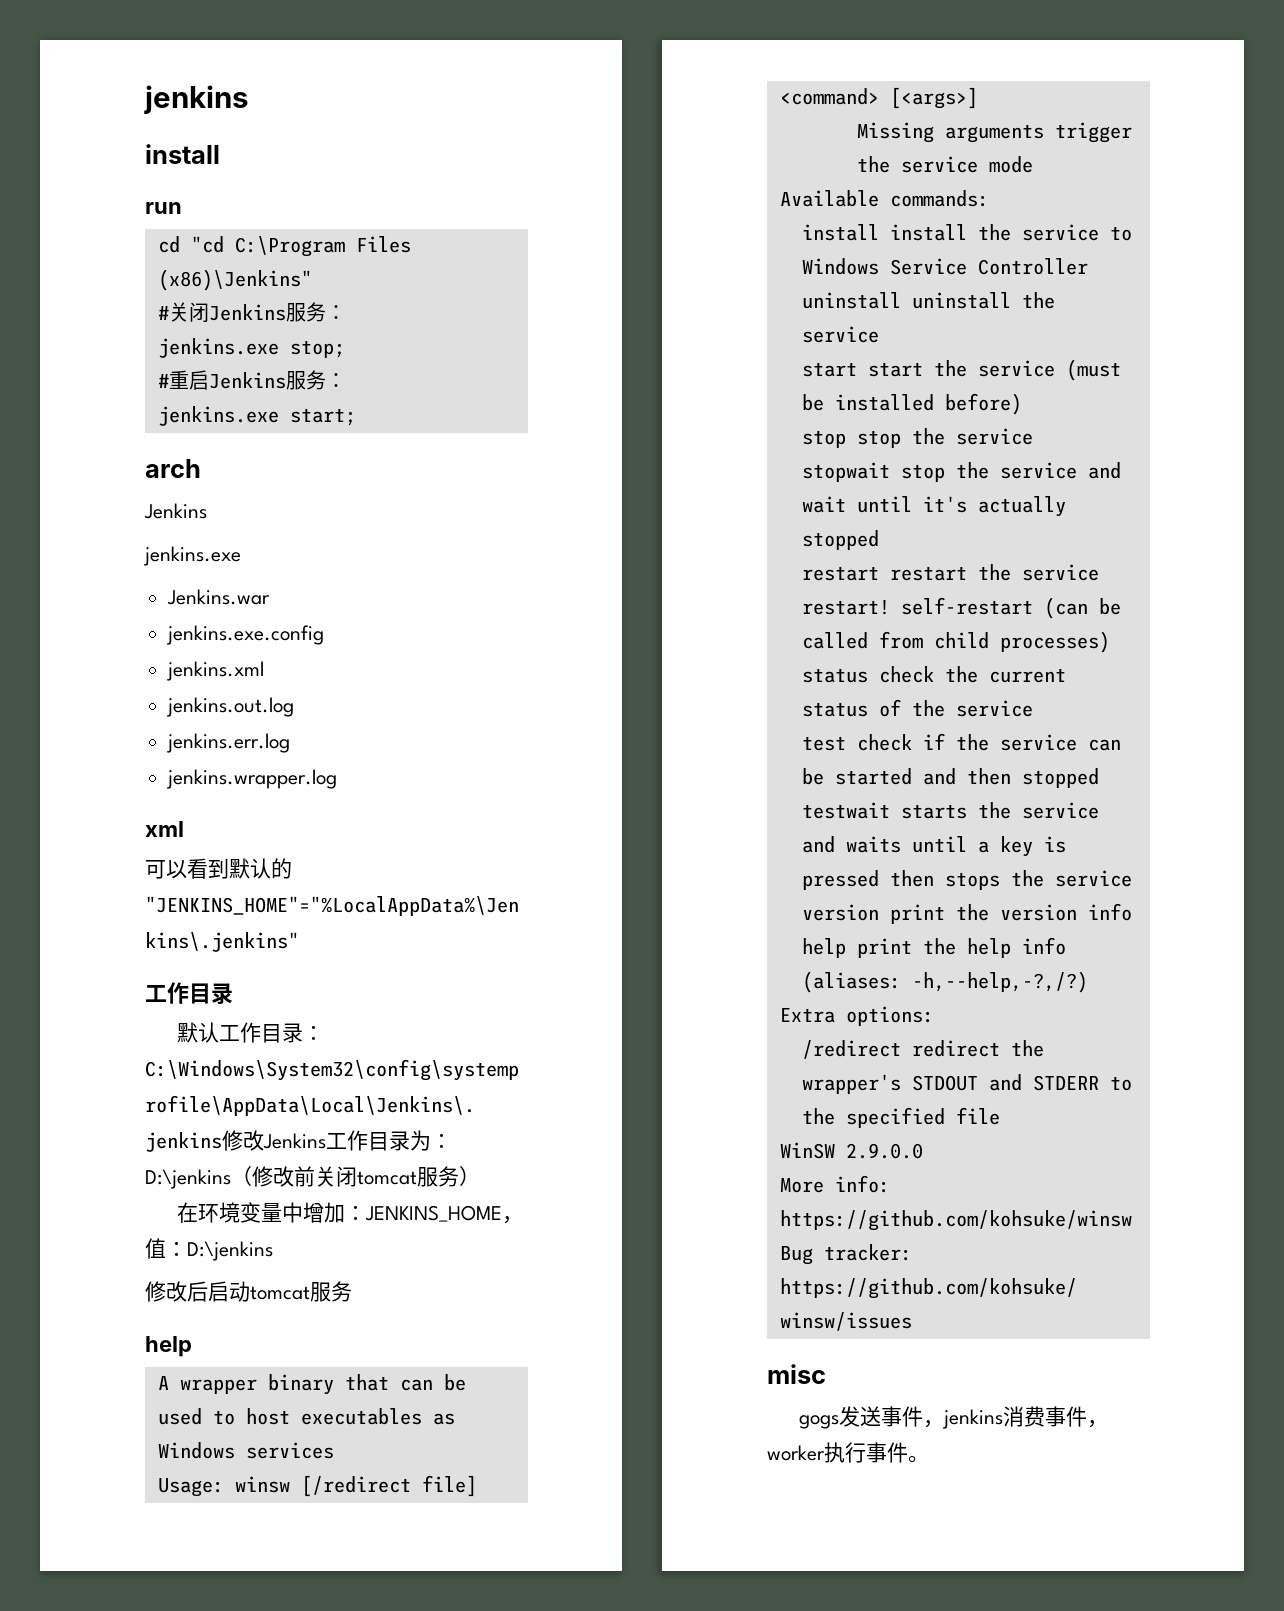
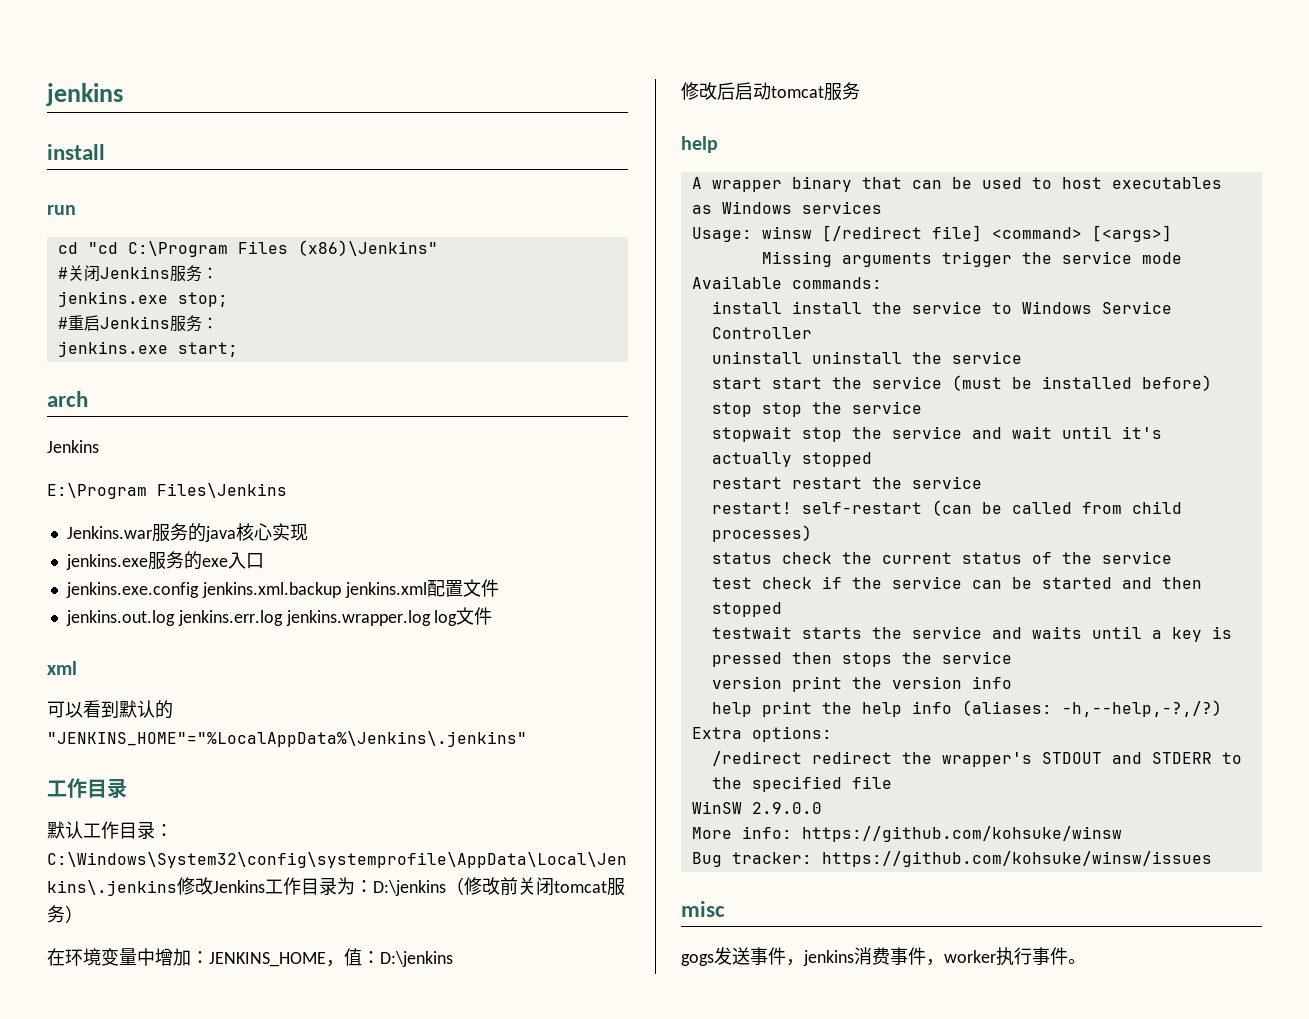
[143,546,241,566] jenkins.exe -> [47,483,287,499] E:\Program Files\Jenkins
(271, 597) none -> [151,523,308,542] [65,551,264,570] 服务的java核心实现 // jenkins.exe服务的exe入口
(325, 635) // -> [201,582,341,598] jenkins.xml.backup
(265, 671) none -> [426,579,499,597] 配置文件
(295, 707) // -> (175, 618) none
(291, 743) // -> (283, 618) none
(338, 779) none -> [434,607,493,626] log文件

